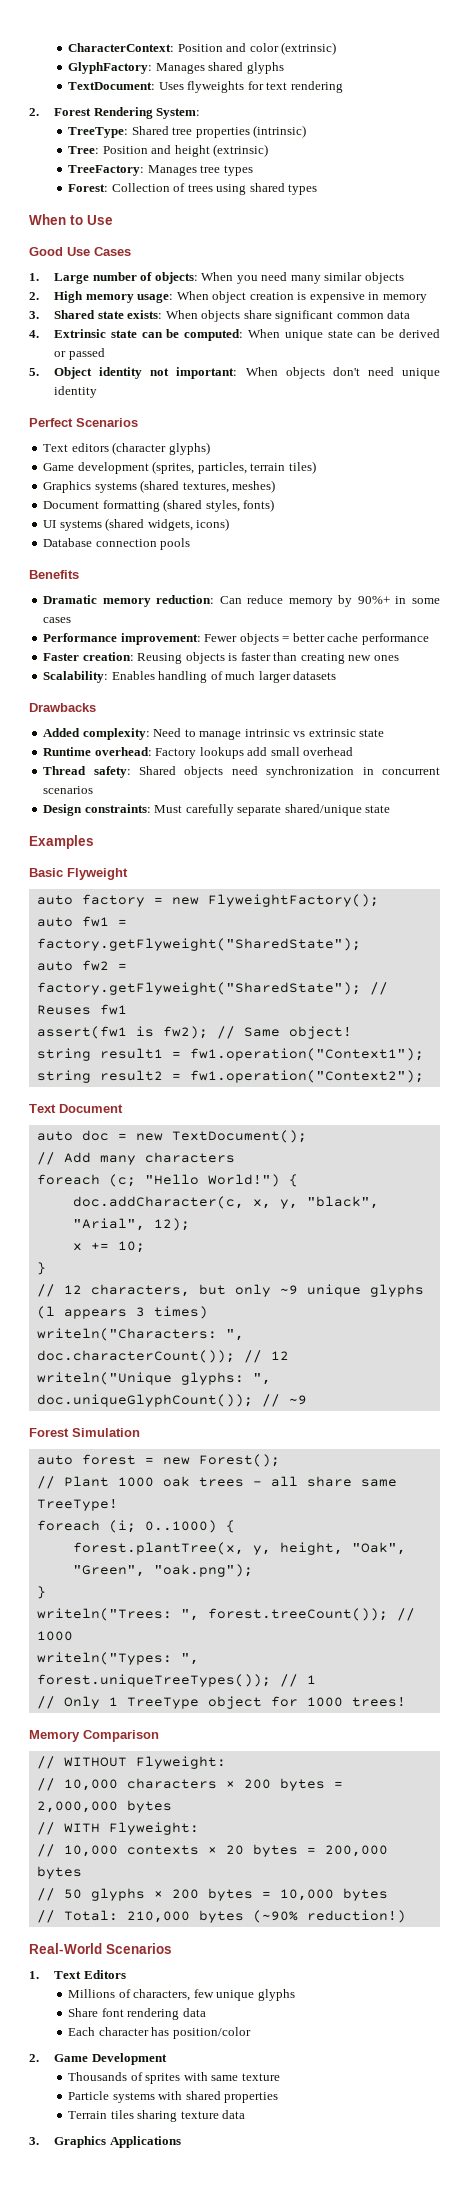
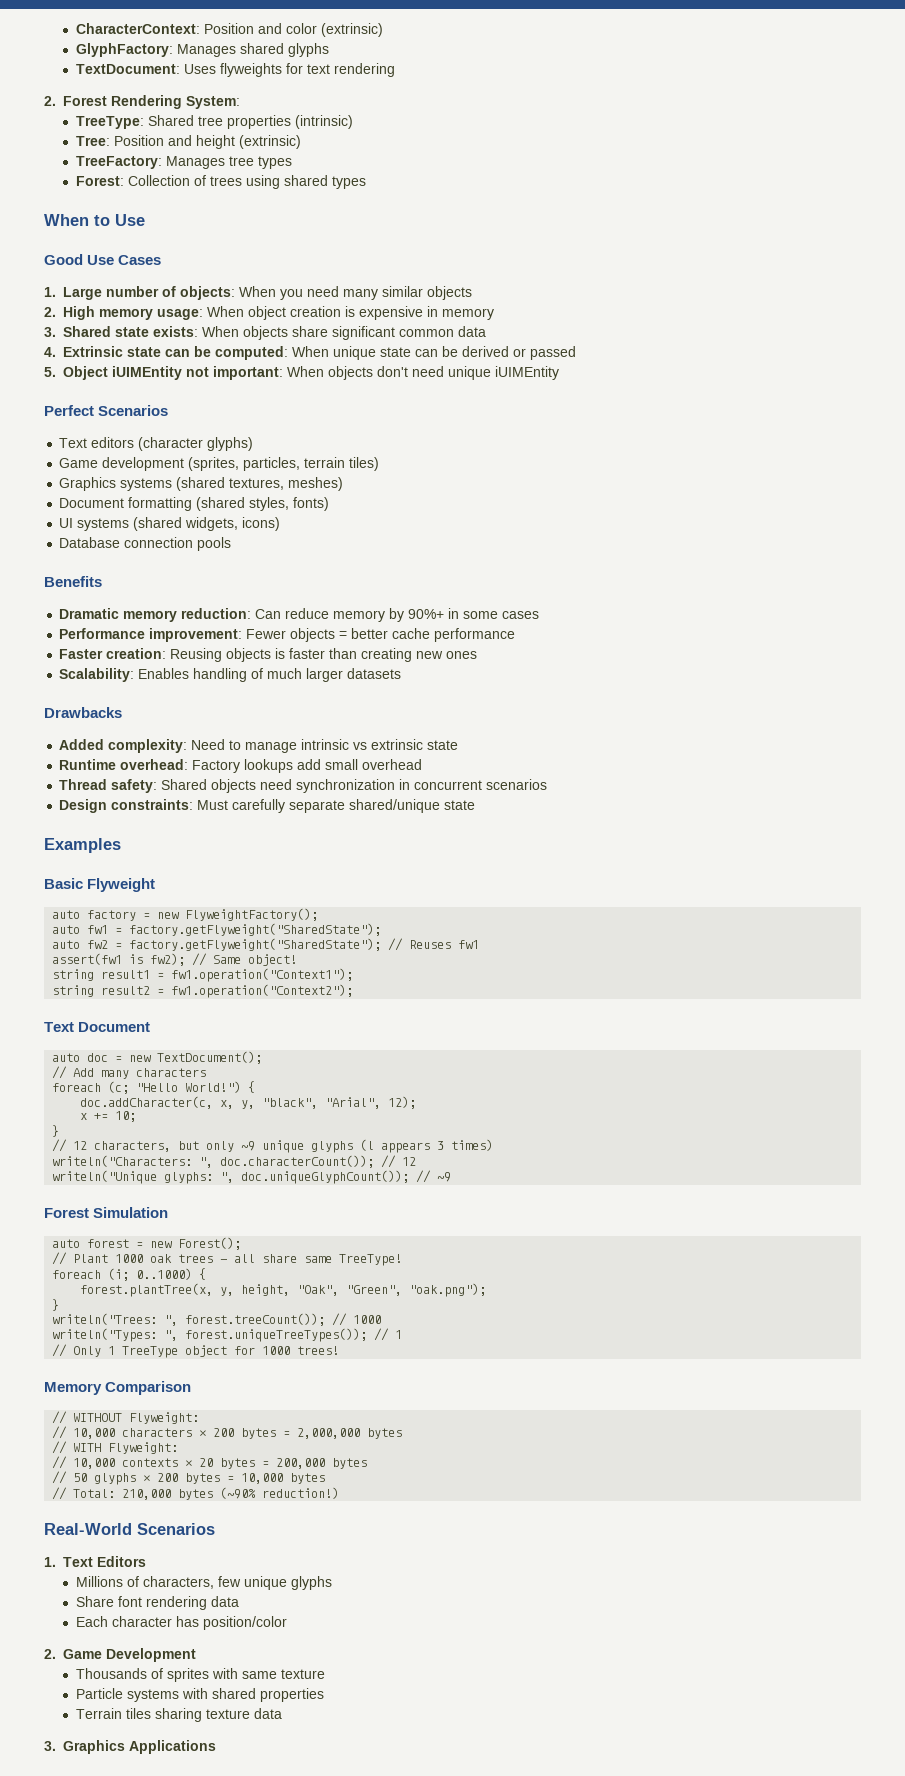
[99,367,143,379] identity -> [112,366,182,380] iUIMEntity
[54,386,98,398] identity -> [495,366,559,380] iUIMEntity

